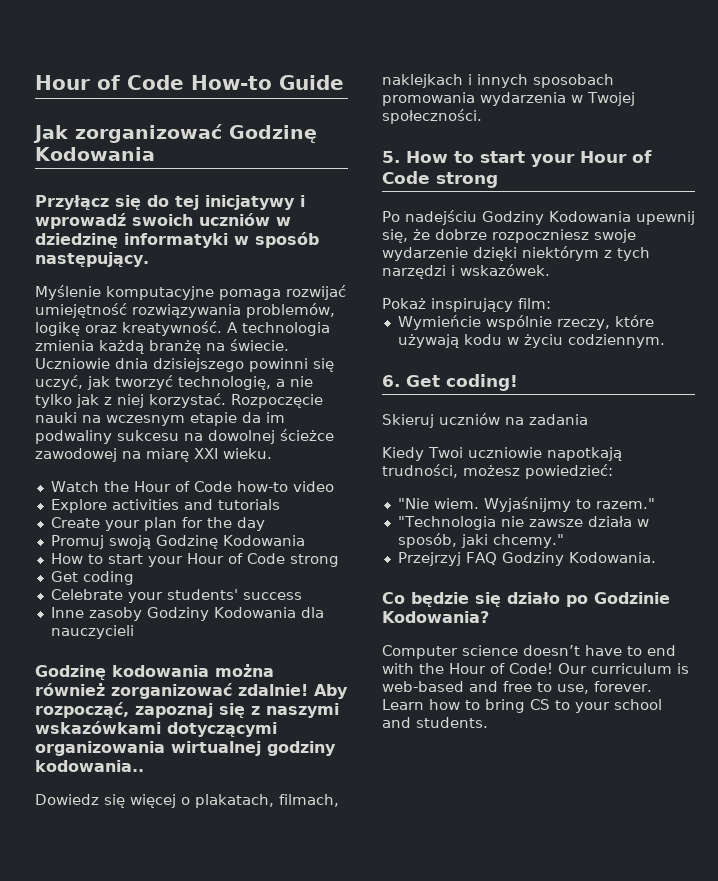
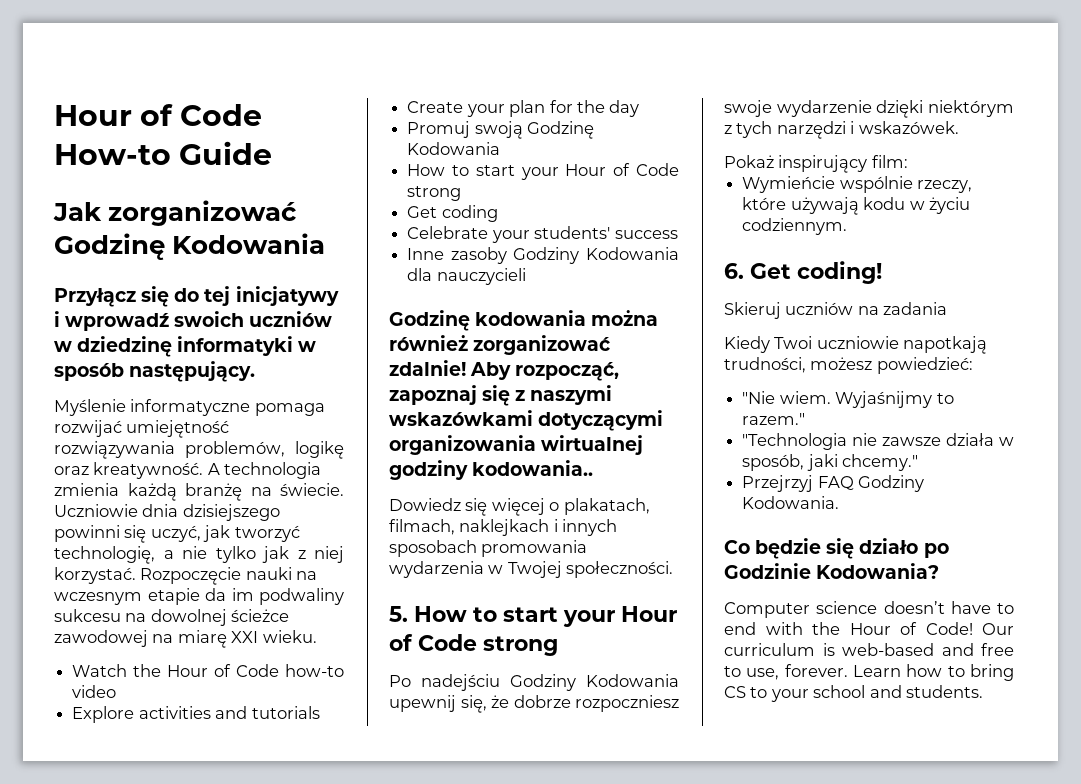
[106,286,214,300] komputacyjne -> [130,399,251,416] informatyczne

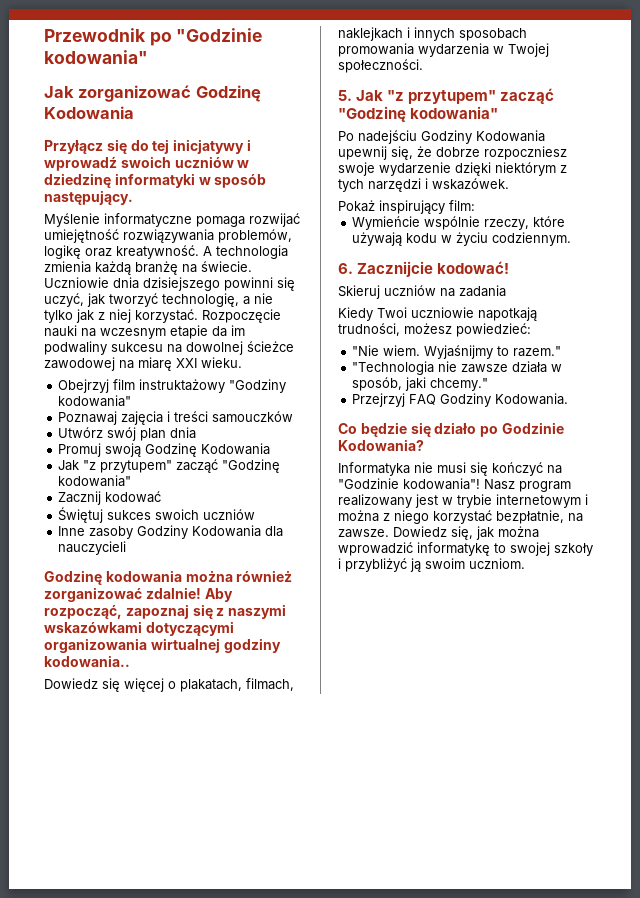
[54,104,263,126] [54,141,273,165] Hour of Code How-to Guide -> [44,28,263,46] [44,50,148,64] Przewodnik po "Godzinie kodowania"
[72,664,344,677] [72,685,117,698] [72,706,320,723] [407,100,640,117] [407,121,595,139] [407,142,501,155] [407,163,679,180] [407,186,462,201] [407,205,498,222] [407,226,678,243] Watch the Hour of Code how-to video // Explore activities and tutorials // Create your plan for the day // Promuj swoją Godzinę Kodowania // How to start your Hour of Code strong // Get coding // Celebrate your students' success -> [58,379,287,393] [58,395,132,407] [58,411,294,425] [58,427,197,441] [58,443,271,457] [58,459,281,473] [58,475,132,487] [58,491,162,505] [58,507,256,523] Obejrzyj film instruktażowy "Godziny kodowania" // Poznawaj zajęcia i treści samouczków // Utwórz swój plan dnia // Promuj swoją Godzinę Kodowania // Jak "z przytupem" zacząć "Godzinę kodowania" // Zacznij kodować // Świętuj sukces swoich uczniów
[414,606,677,627] [389,634,558,656] How to start your Hour of Code strong -> [356,88,555,104] [338,106,499,122] Jak "z przytupem" zacząć "Godzinę kodowania"
[750,261,882,284] Get coding! -> [357,261,510,277] Zacznijcie kodować!
[724,601,1014,618] [724,622,1014,635] [724,643,1014,656] [724,664,1014,681] [724,685,984,702] Computer science doesn’t have to end with the Hour of Code! Our curriculum is web-based and free to use, forever. Learn how to bring CS to your school and students. -> [338,462,562,476] [338,478,571,492] [338,494,588,508] [338,510,583,524] [338,526,539,540] [338,542,593,556] [338,558,525,572] Informatyka nie musi się kończyć na "Godzinie kodowania"! Nasz program realizowany jest w trybie internetowym i można z niego korzystać bezpłatnie, na zawsze. Dowiedz się, jak można wprowadzić informatykę to swojej szkoły i przybliżyć ją swoim uczniom.

